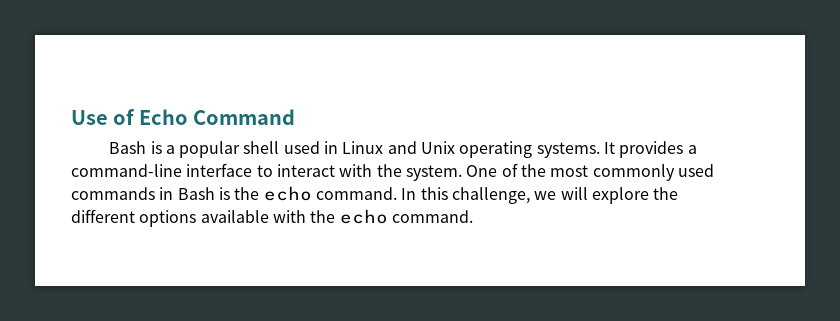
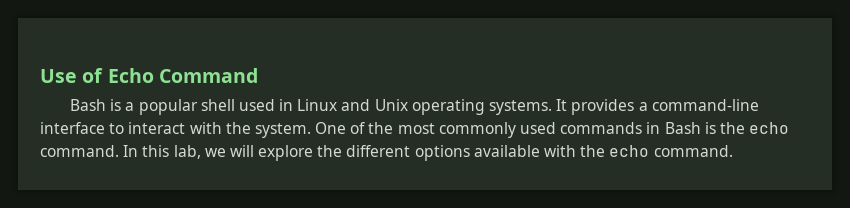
[451,187,530,204] challenge, -> [173,145,201,159] lab,

